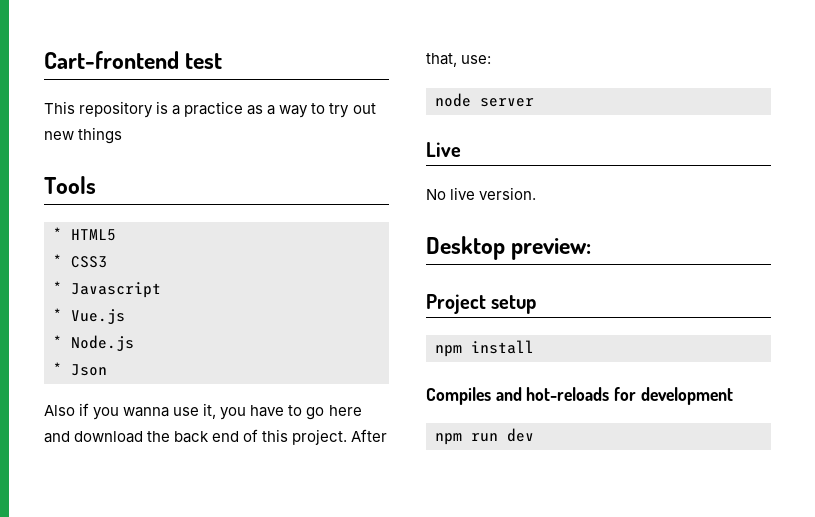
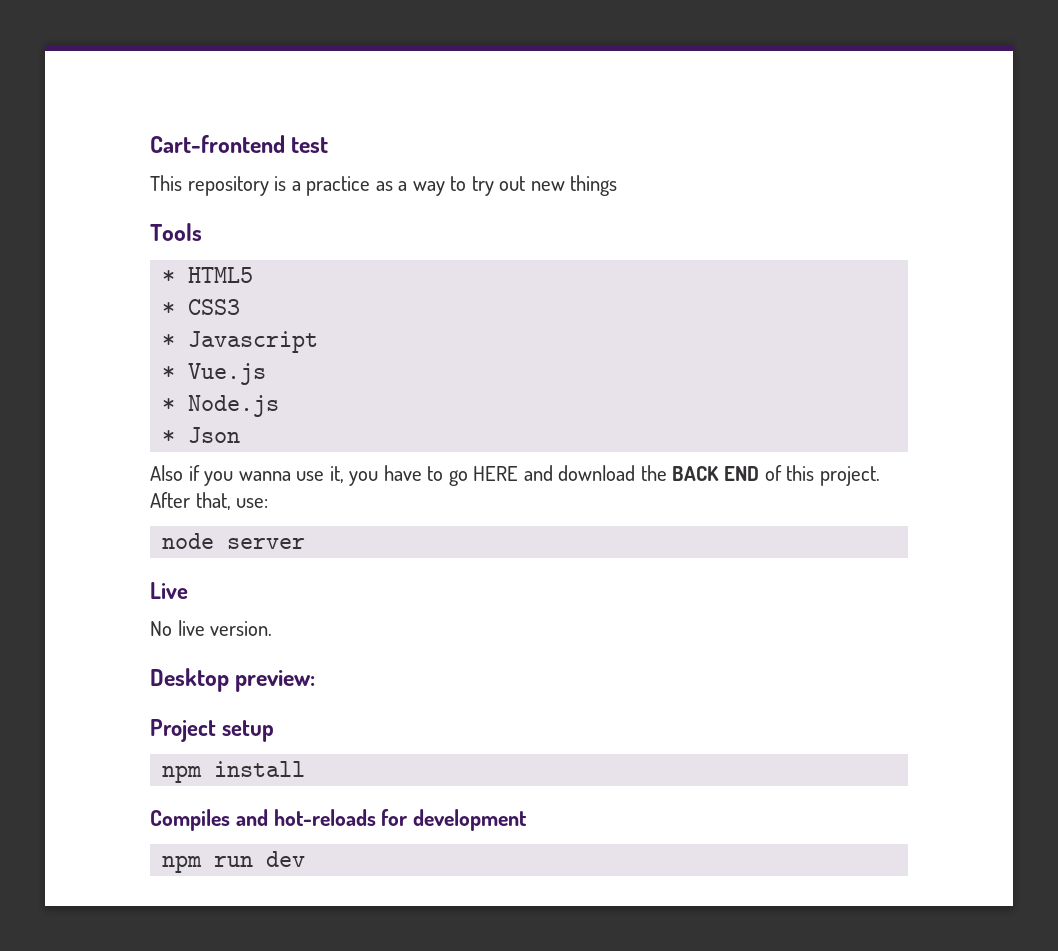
[328,405,362,416] here -> [473,466,519,481] HERE
[174,431,240,443] back end -> [672,466,760,481] BACK END

